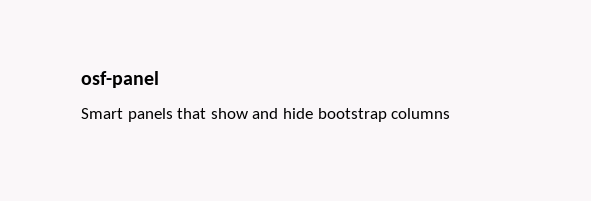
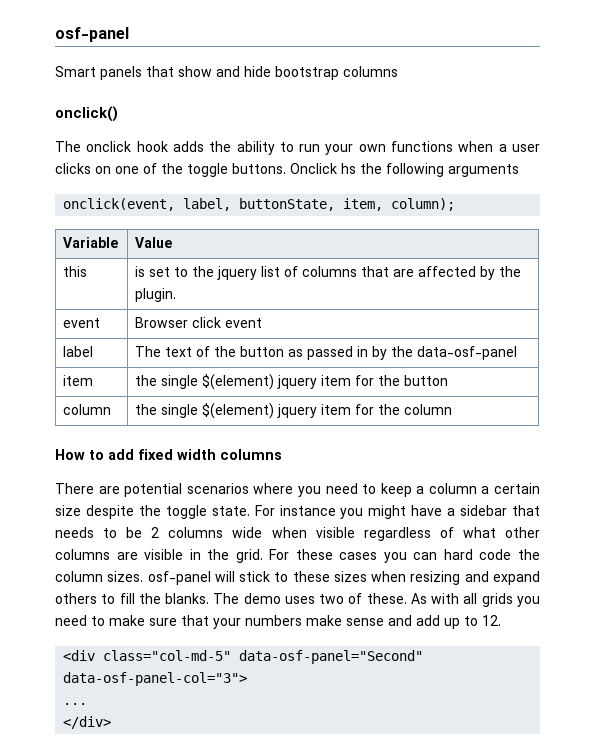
(451, 113) none -> [55,106,118,122] [55,141,541,155] [55,163,519,177] [63,198,456,211] [63,237,119,248] [135,237,173,248] [63,266,88,277] [135,266,522,280] [135,288,177,302] [63,318,101,328] [135,317,263,328] [63,346,94,357] [135,346,518,360] [63,375,94,386] [135,374,449,390] [63,404,112,415] [135,403,453,419] [55,449,282,460] [55,483,540,497] [55,505,541,519] [55,527,540,541] [55,549,541,563] [55,571,540,585] [55,593,540,607] [55,615,501,629] [63,650,424,664] [63,672,248,686] [63,703,88,705] [63,716,112,729] // onclick() // The onclick hook adds the ability to run your own functions when a user clicks on one of the toggle buttons. Onclick hs the following arguments // onclick(event, label, buttonState, item, column); // Variable | Value // this | is set to the jquery list of columns that are affected by the plugin. // event | Browser click event // label | The text of the button as passed in by the data-osf-panel // item | the single $(element) jquery item for the button // column | the single $(element) jquery item for the column // How to add fixed width columns // There are potential scenarios where you need to keep a column a certain size despite the toggle state. For instance you might have a sidebar that needs to be 2 columns wide when visible regardless of what other columns are visible in the grid. For these cases you can hard code the column sizes. osf-panel will stick to these sizes when resizing and expand others to fill the blanks. The demo uses two of these. As with all grids you need to make sure that your numbers make sense and add up to 12. // <div class="col-md-5" data-osf-panel="Second" data-osf-panel-col="3"> // ... // </div>

